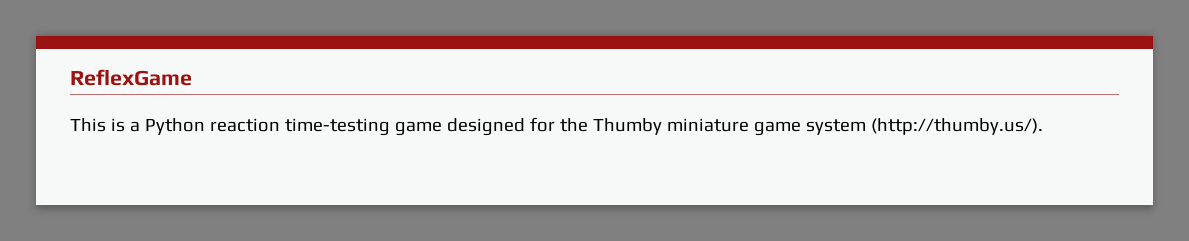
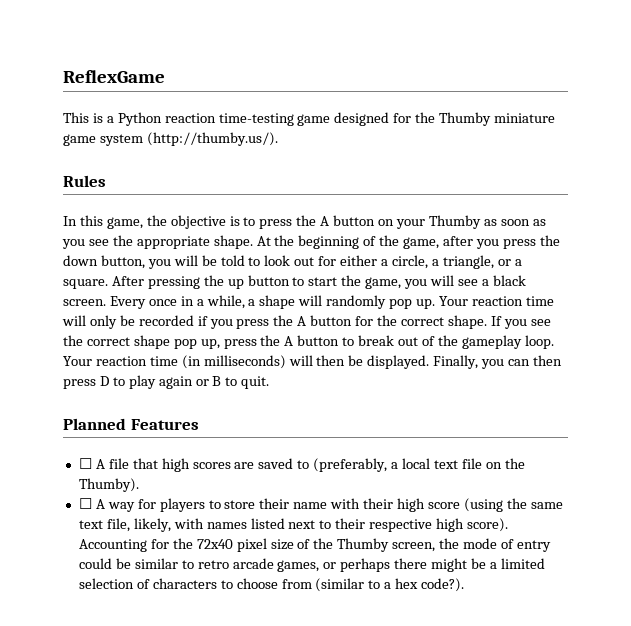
(1043, 126) none -> [63,175,106,187] [63,215,546,229] [62,235,560,249] [63,255,522,269] [63,275,526,289] [63,295,554,309] [62,315,551,329] [63,335,554,349] [63,355,562,369] [63,375,270,389] [63,418,199,430] [78,458,525,472] [78,478,139,492] [78,498,563,512] [78,518,509,532] [78,538,551,552] [78,558,545,572] [78,578,465,592] // Rules // In this game, the objective is to press the A button on your Thumby as soon as you see the appropriate shape. At the beginning of the game, after you press the down button, you will be told to look out for either a circle, a triangle, or a square. After pressing the up button to start the game, you will see a black screen. Every once in a while, a shape will randomly pop up. Your reaction time will only be recorded if you press the A button for the correct shape. If you see the correct shape pop up, press the A button to break out of the gameplay loop. Your reaction time (in milliseconds) will then be displayed. Finally, you can then press D to play again or B to quit. // Planned Features // ☐ A file that high scores are saved to (preferably, a local text file on the Thumby). // ☐ A way for players to store their name with their high score (using the same text file, likely, with names listed next to their respective high score). Accounting for the 72x40 pixel size of the Thumby screen, the mode of entry could be similar to retro arcade games, or perhaps there might be a limited selection of characters to choose from (similar to a hex code?).

